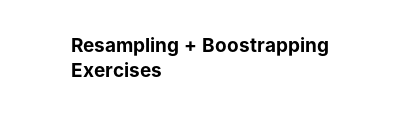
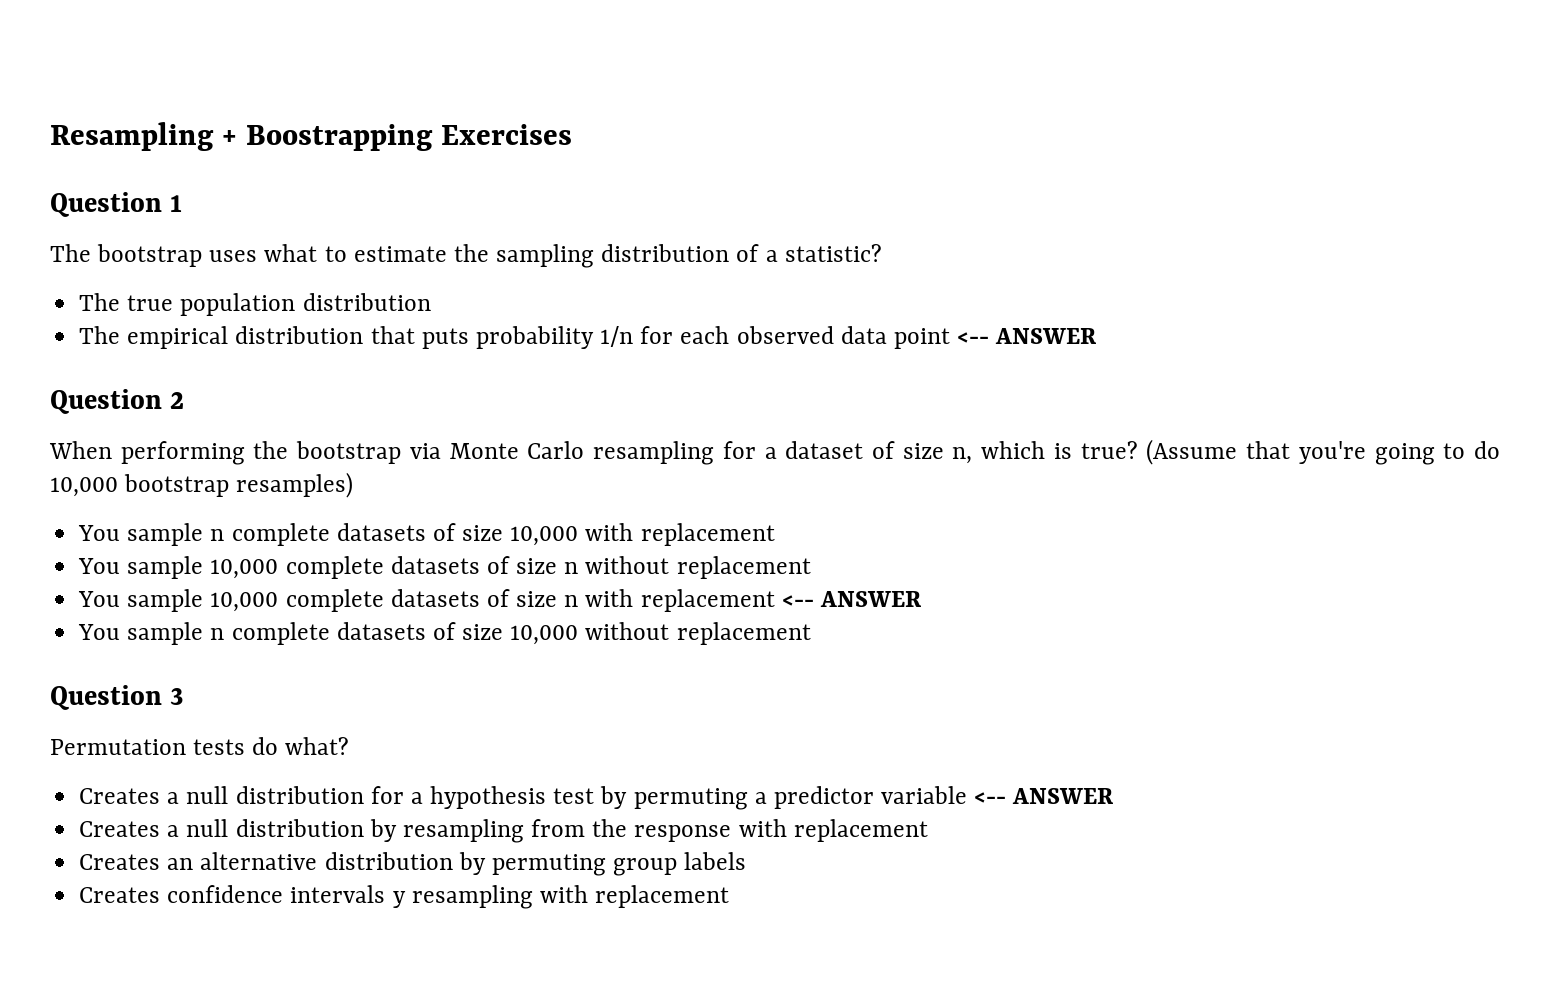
(162, 69) none -> [50,192,183,217] [50,244,882,268] [79,293,431,316] [79,326,1097,349] [50,389,185,414] [49,439,1501,465] [50,472,354,498] [78,523,775,546] [78,556,811,579] [78,589,921,612] [78,622,811,645] [50,685,184,710] [50,737,350,755] [79,786,1114,810] [79,819,928,843] [79,852,747,876] [79,885,730,909] // Question 1 // The bootstrap uses what to estimate the sampling distribution of a statistic? // The true population distribution // The empirical distribution that puts probability 1/n for each observed data point <-- ANSWER // Question 2 // When performing the bootstrap via Monte Carlo resampling for a dataset of size n, which is true? (Assume that you're going to do 10,000 bootstrap resamples) // You sample n complete datasets of size 10,000 with replacement // You sample 10,000 complete datasets of size n without replacement // You sample 10,000 complete datasets of size n with replacement <-- ANSWER // You sample n complete datasets of size 10,000 without replacement // Question 3 // Permutation tests do what? // Creates a null distribution for a hypothesis test by permuting a predictor variable <-- ANSWER // Creates a null distribution by resampling from the response with replacement // Creates an alternative distribution by permuting group labels // Creates confidence intervals y resampling with replacement

